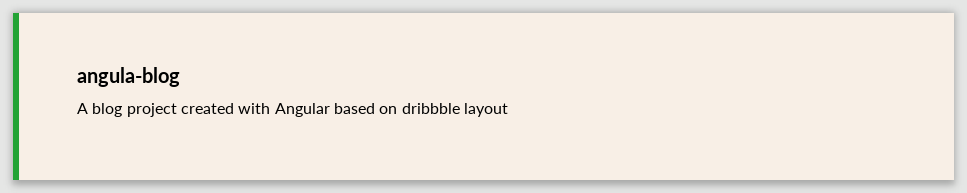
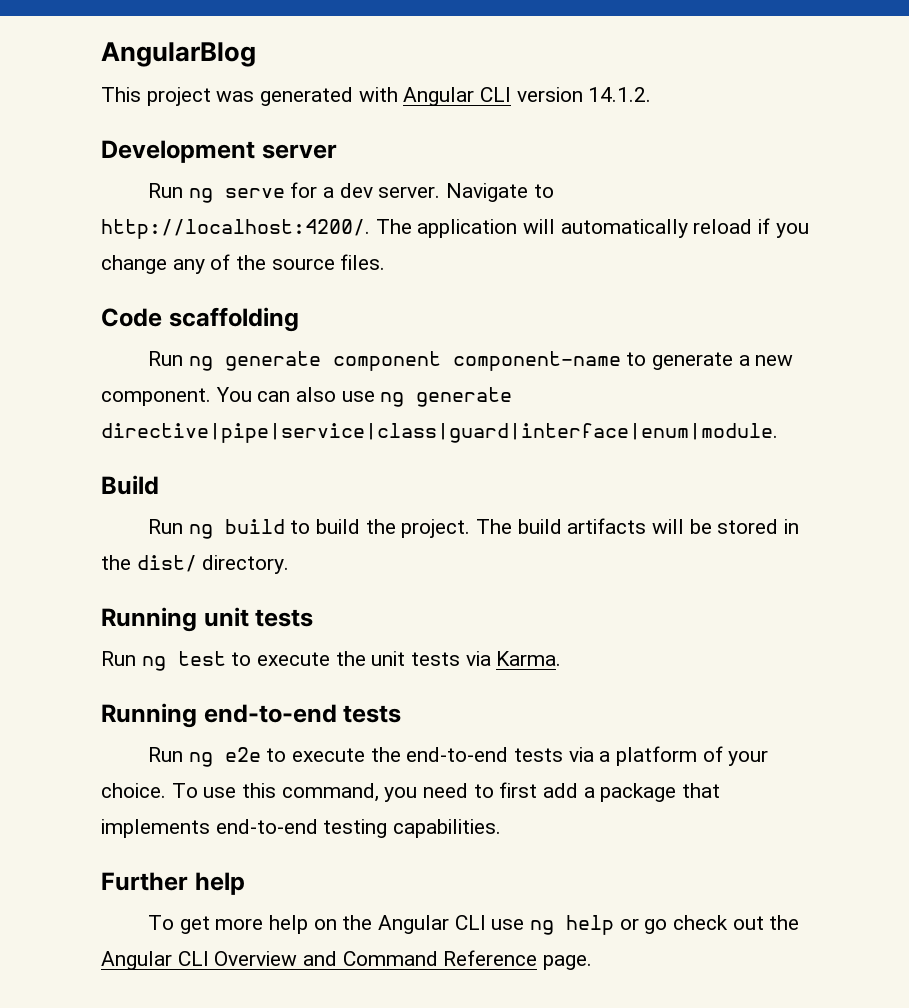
[77,67,180,87] [77,103,508,117] angula-blog // A blog project created with Angular based on dribbble layout -> [101,42,256,67] [101,87,652,106] [101,140,337,163] [147,182,554,203] [101,218,809,239] [101,254,386,274] [101,307,299,332] [147,351,794,371] [101,387,513,407] [101,423,778,443] [101,475,159,495] [147,518,799,539] [101,555,290,574] [101,607,314,632] [101,651,562,671] [101,703,402,728] [147,746,769,767] [101,782,721,802] [101,819,502,838] [101,872,245,895] [147,915,800,935] [101,950,593,970] AngularBlog // This project was generated with Angular CLI version 14.1.2. // Development server // Run ng serve for a dev server. Navigate to http://localhost:4200/. The application will automatically reload if you change any of the source files. // Code scaffolding // Run ng generate component component-name to generate a new component. You can also use ng generate directive|pipe|service|class|guard|interface|enum|module. // Build // Run ng build to build the project. The build artifacts will be stored in the dist/ directory. // Running unit tests // Run ng test to execute the unit tests via Karma. // Running end-to-end tests // Run ng e2e to execute the end-to-end tests via a platform of your choice. To use this command, you need to first add a package that implements end-to-end testing capabilities. // Further help // To get more help on the Angular CLI use ng help or go check out the Angular CLI Overview and Command Reference page.

